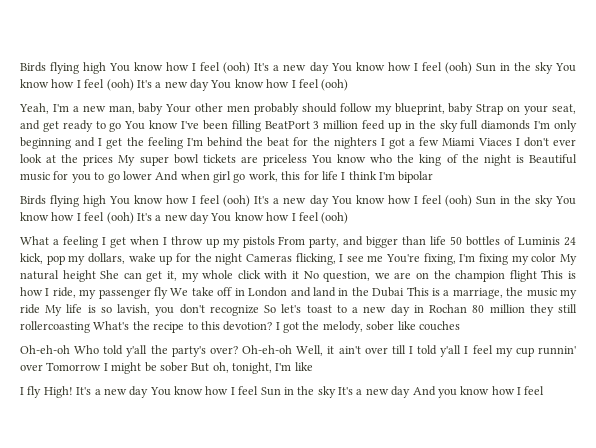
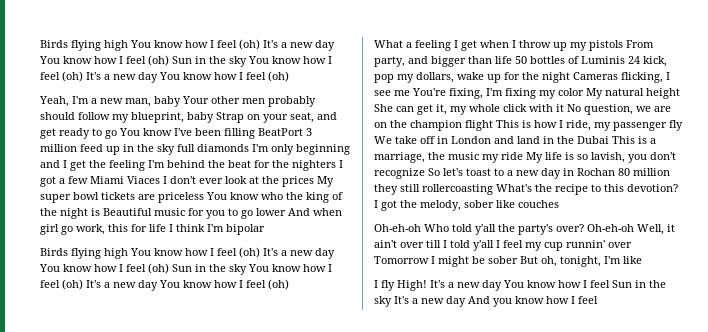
[20,62,576,74] [20,79,349,91] Birds flying high You know how I feel (ooh) It's a new day You know how I feel (ooh) Sun in the sky You know how I feel (ooh) It's a new day You know how I feel (ooh) -> [40,39,335,51] [39,55,332,67] [40,71,289,83] Birds flying high You know how I feel (oh) It's a new day You know how I feel (oh) Sun in the sky You know how I feel (oh) It's a new day You know how I feel (oh)
[223,195,576,207] [20,212,349,224] (ooh) It's a new day You know how I feel (ooh) Sun in the sky You know how I feel (ooh) It's a new day You know how I feel (ooh) -> [239,247,335,259] [39,263,332,275] [40,279,289,291] (oh) It's a new day You know how I feel (oh) Sun in the sky You know how I feel (oh) It's a new day You know how I feel (oh)

